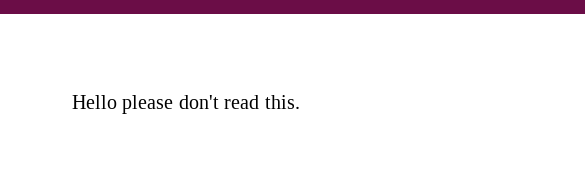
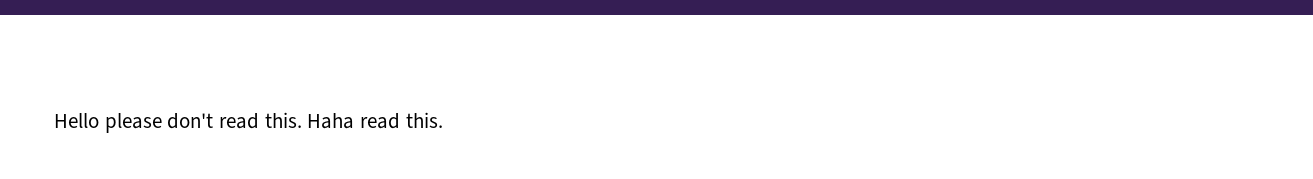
(300, 102) none -> [307,112,443,129] Haha read this.

